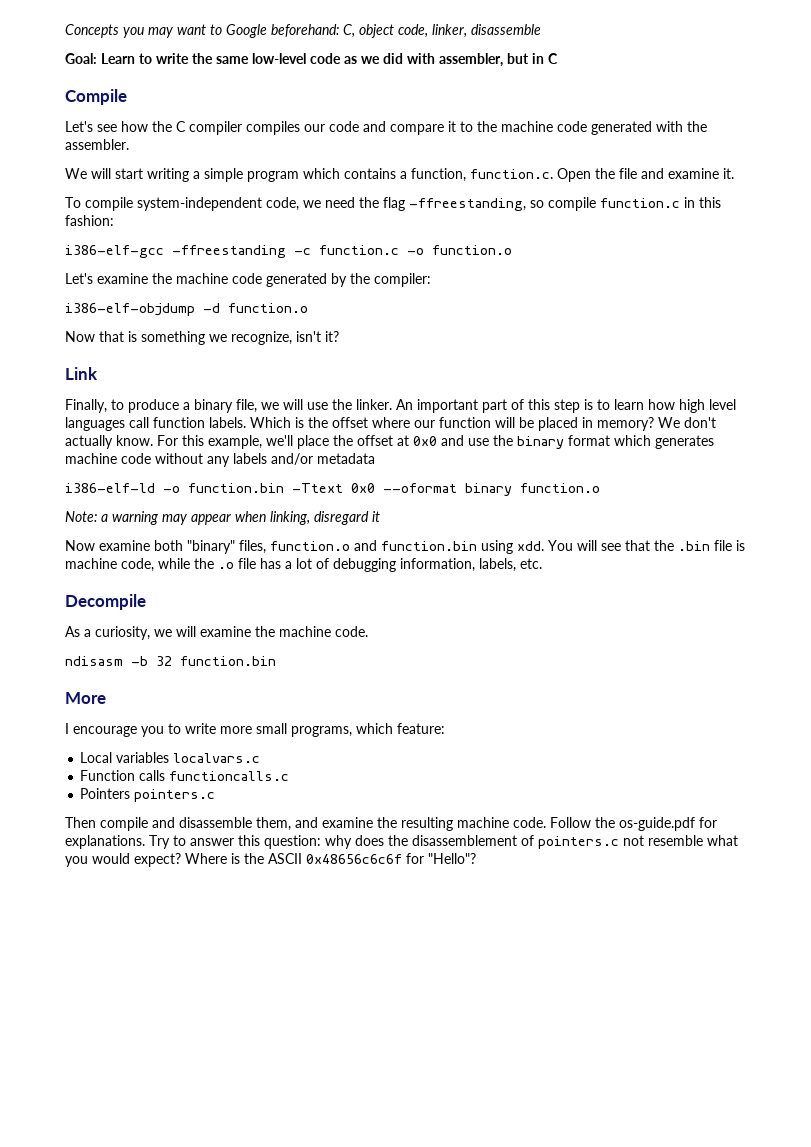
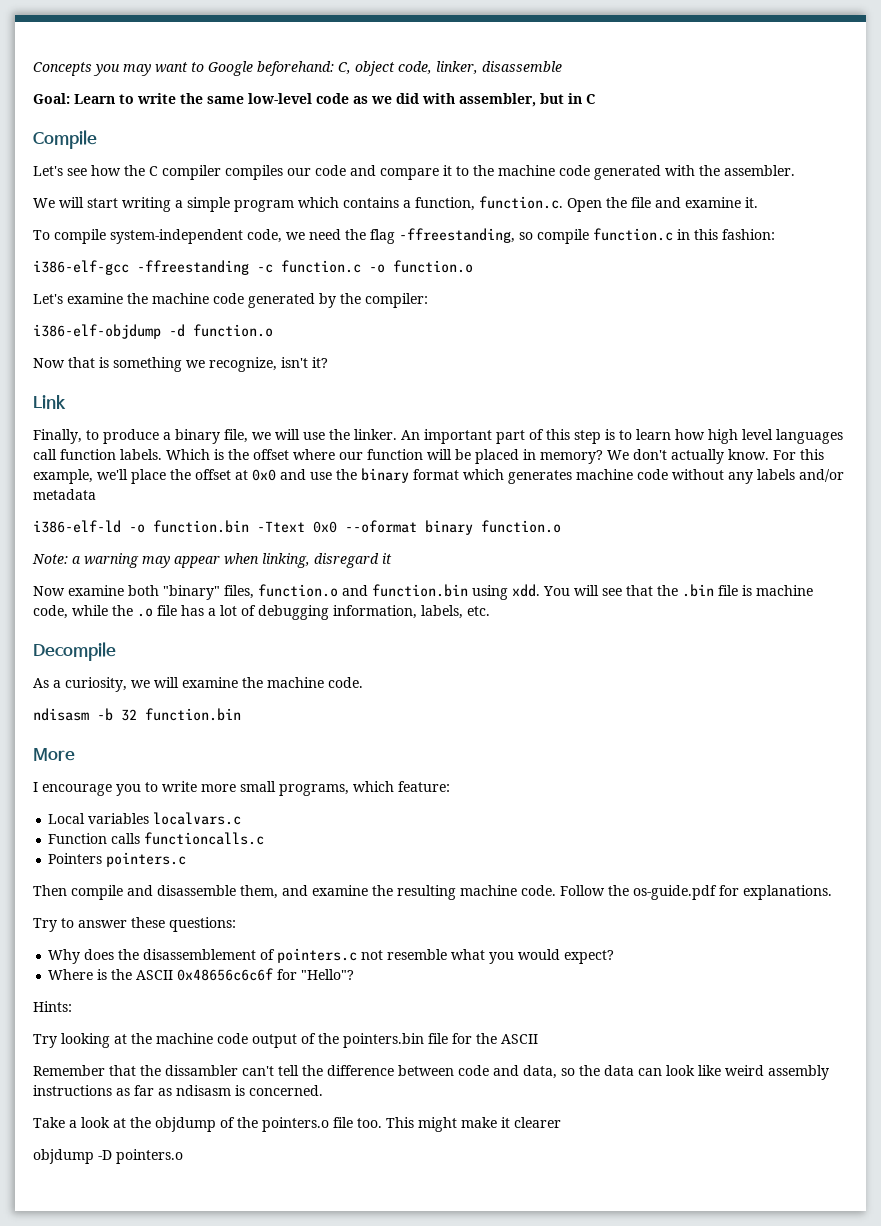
(145, 842) none -> (832, 892) //
[238,835,352,849] this question: why -> [131,917,236,932] [48,949,81,964] these questions: // Why
(181, 860) none -> (615, 957) //
(476, 858) none -> [33,1001,72,1012] [33,1033,538,1048] [33,1065,829,1080] [33,1085,323,1096] [33,1117,561,1132] [33,1149,183,1164] // Hints: // Try looking at the machine code output of the pointers.bin file for the ASCII // Remember that the dissambler can't tell the difference between code and data, so the data can look like weird assembly instructions as far as ndisasm is concerned. // Take a look at the objdump of the pointers.o file too. This might make it clearer // objdump -D pointers.o

